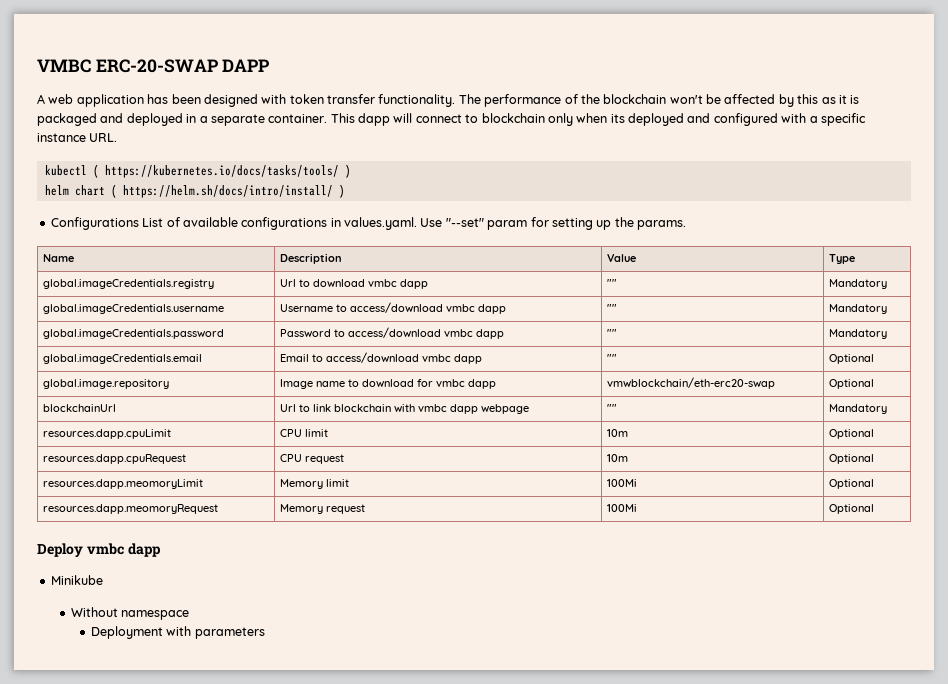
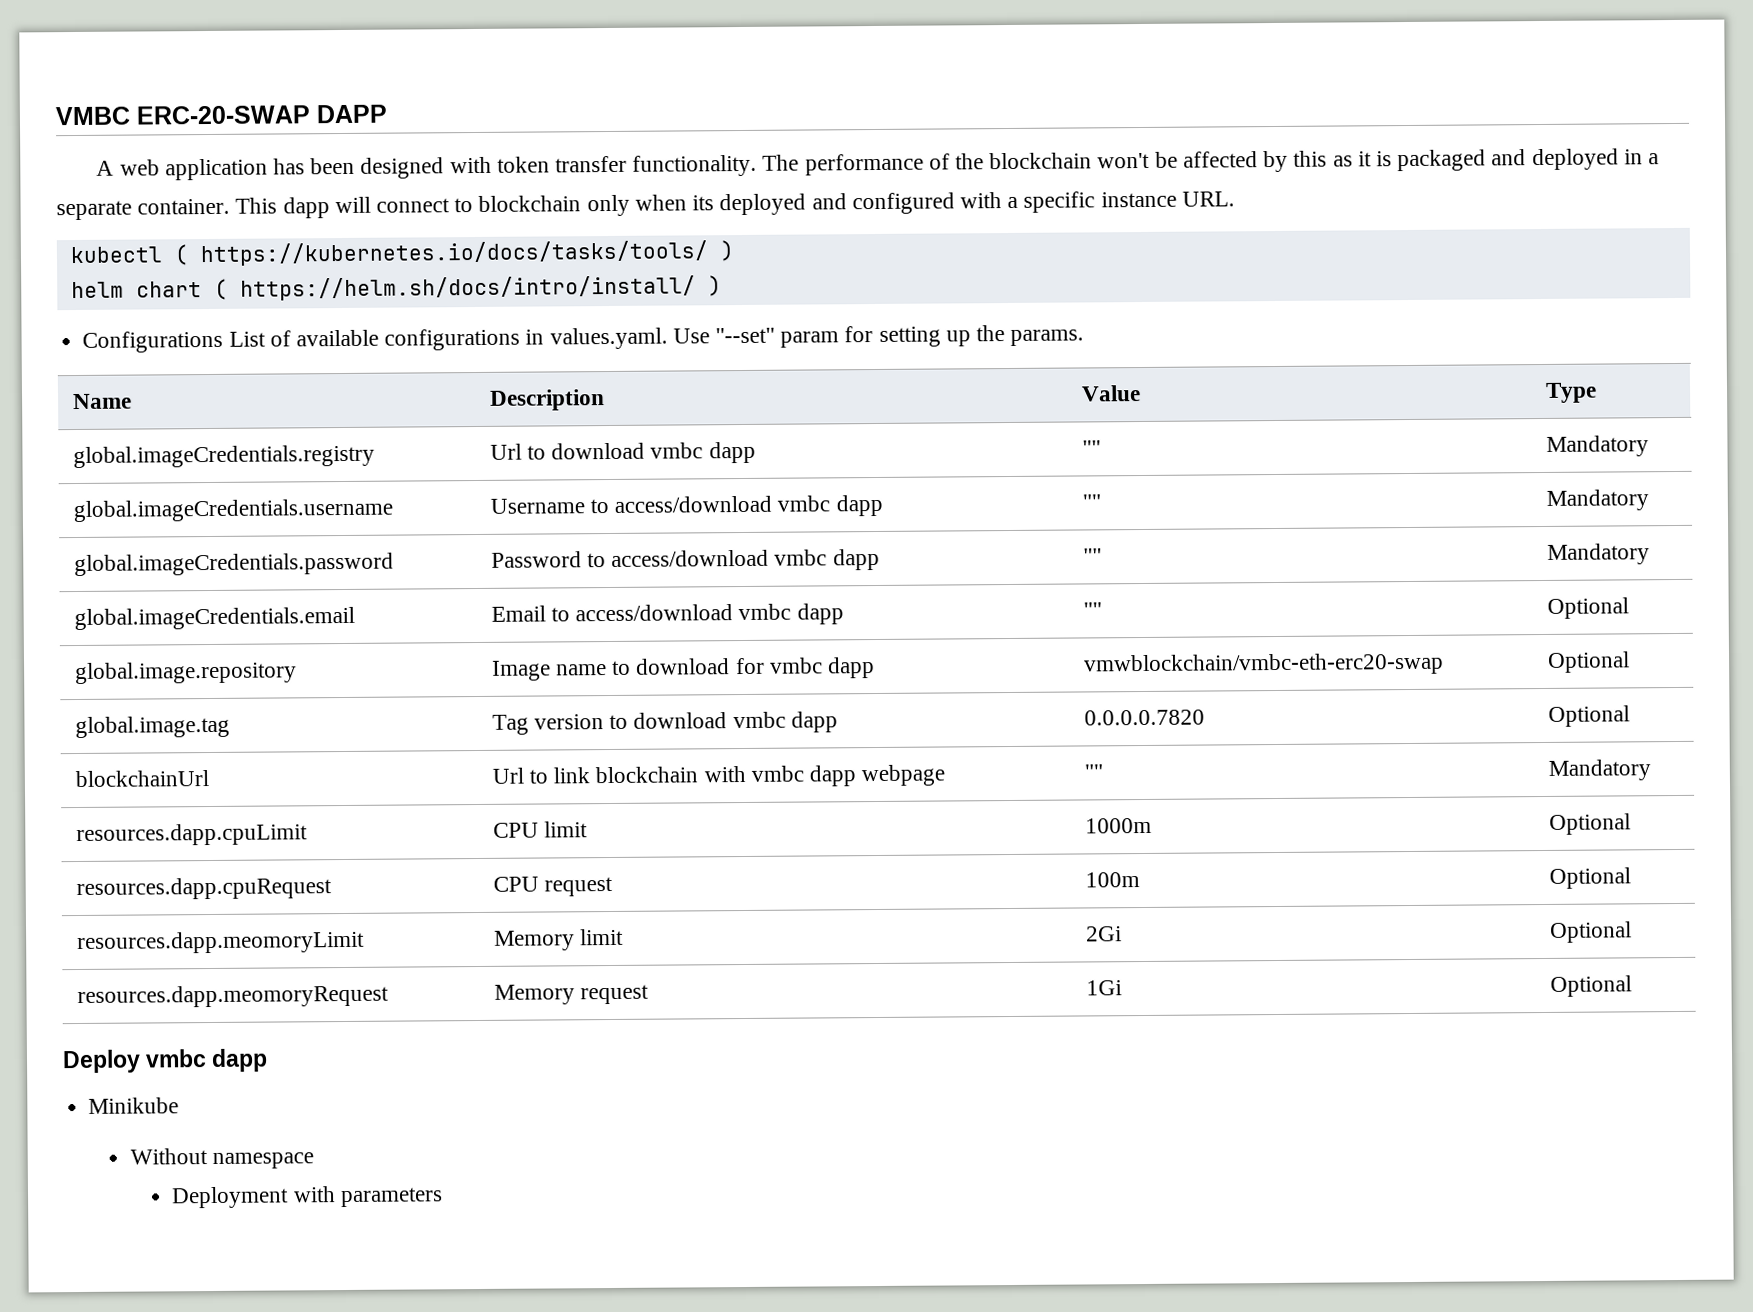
[606,377,775,389] vmwblockchain/eth-erc20-swap -> [1083,652,1444,677] [1546,651,1630,673] [74,715,230,739] [491,711,838,735] [1083,709,1205,726] vmwblockchain/vmbc-eth-erc20-swap | Optional // global.image.tag | Tag version to download vmbc dapp | 0.0.0.0.7820
[606,429,628,437] 10m -> [1084,817,1152,834] 1000m
[606,454,628,462] 10m -> [1084,872,1140,888] 100m
[606,479,637,487] 100Mi -> [1085,926,1122,942] 2Gi
[606,504,637,512] 100Mi -> [1085,980,1122,996] 1Gi

